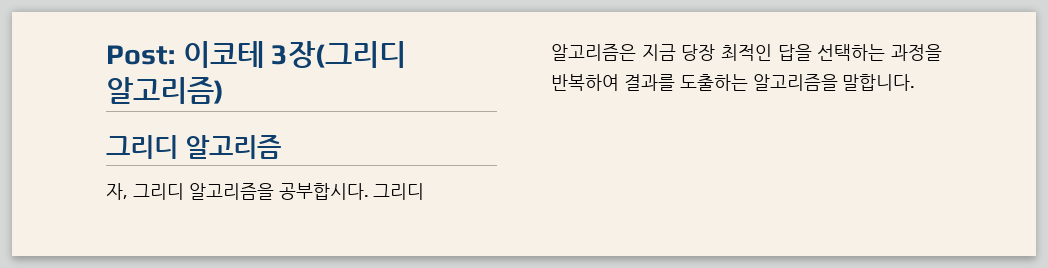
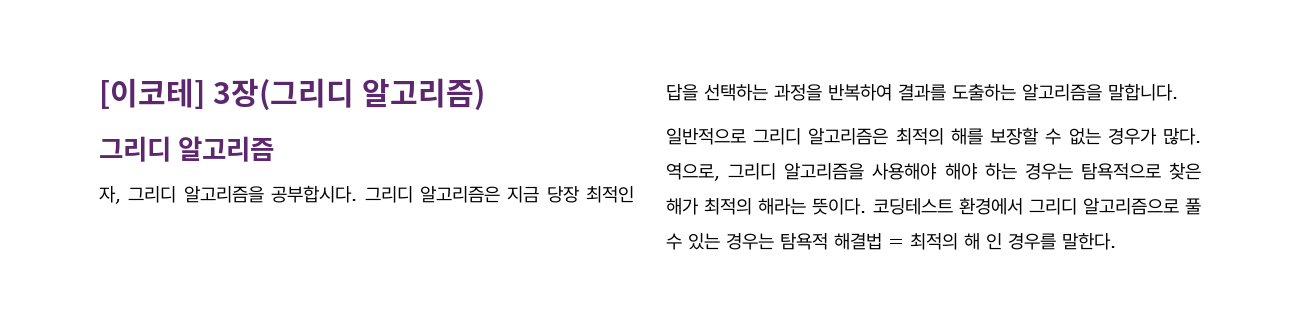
[106,41,264,68] Post: 이코테 -> [99,78,205,109] [이코테]
(916, 82) none -> [666,127,1201,145] [666,162,1201,181] [666,197,1201,215] [666,233,1116,250] // 일반적으로 그리디 알고리즘은 최적의 해를 보장할 수 없는 경우가 많다. 역으로, 그리디 알고리즘을 사용해야 해야 하는 경우는 탐욕적으로 찾은 해가 최적의 해라는 뜻이다. 코딩테스트 환경에서 그리디 알고리즘으로 풀 수 있는 경우는 탐욕적 해결법 = 최적의 해 인 경우를 말한다.

